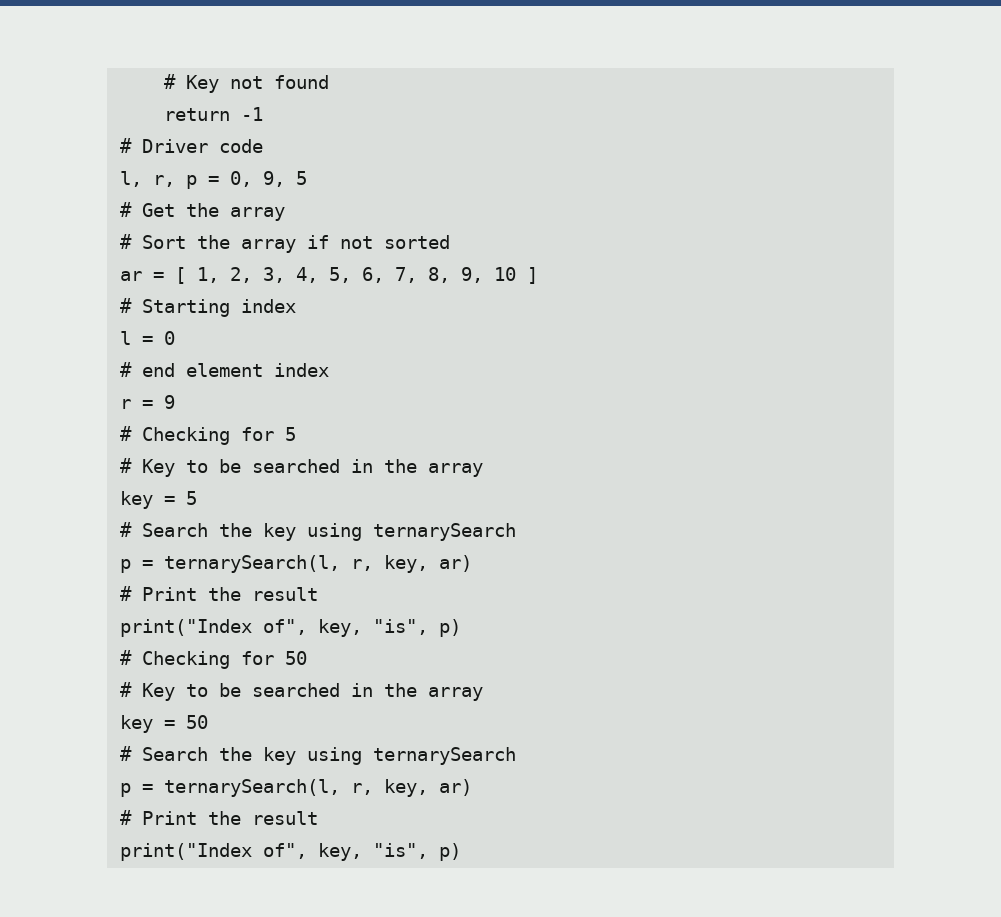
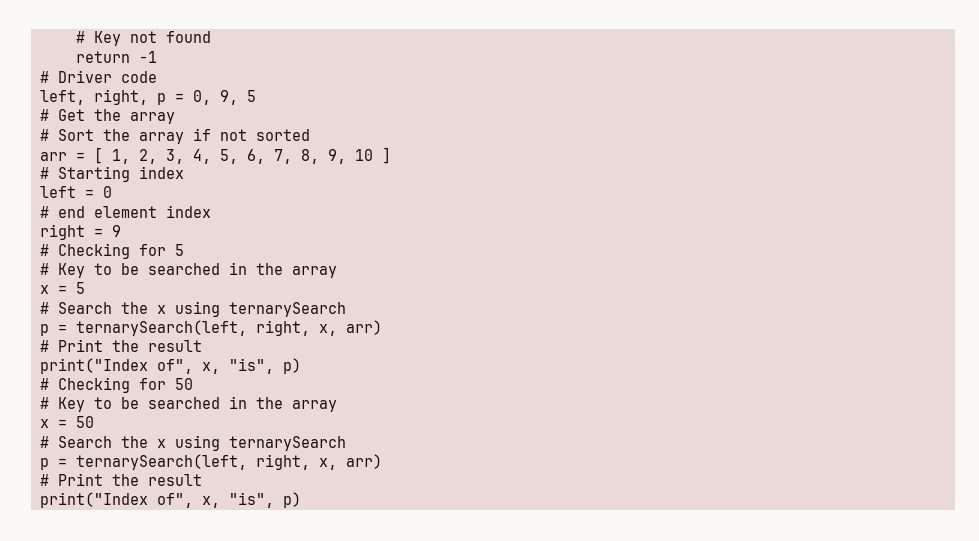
[119,171,175,187] l, r, -> [40,89,149,105] left, right,
[119,271,142,281] ar -> [40,152,68,161] arr
[119,331,131,345] l -> [40,186,77,198] left
[119,399,131,409] r -> [40,224,86,240] right
[119,491,153,509] key -> [40,285,50,294] x
[262,523,516,541] [119,555,472,573] [119,586,318,601] [119,619,362,637] key using ternarySearch // p = ternarySearch(l, r, key, ar) // # Print the result // print("Index of", key, -> [157,301,347,317] [40,320,383,336] [40,339,203,352] [40,358,221,374] x using ternarySearch // p = ternarySearch(left, right, x, arr) // # Print the result // print("Index of", x,
[119,715,153,733] key -> [40,419,50,428] x
[262,747,516,765] [119,779,472,797] [119,810,318,825] [119,843,362,861] key using ternarySearch // p = ternarySearch(l, r, key, ar) // # Print the result // print("Index of", key, -> [157,435,347,451] [40,454,383,470] [40,473,203,486] [40,492,221,508] x using ternarySearch // p = ternarySearch(left, right, x, arr) // # Print the result // print("Index of", x,

